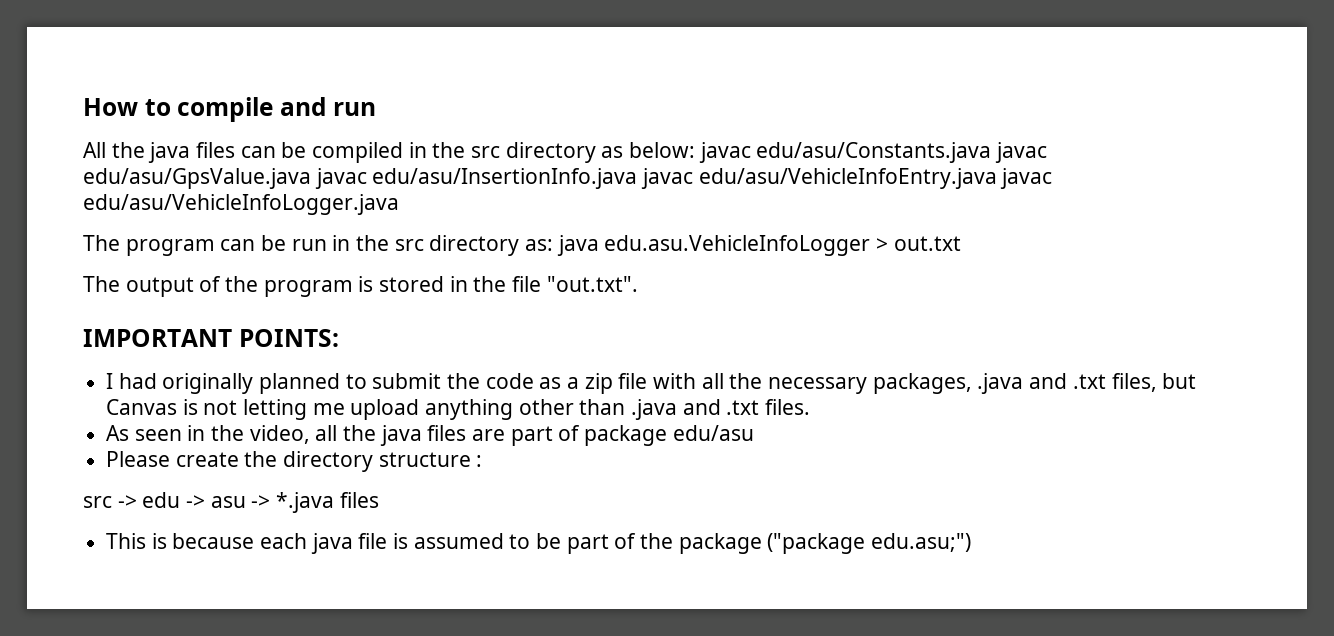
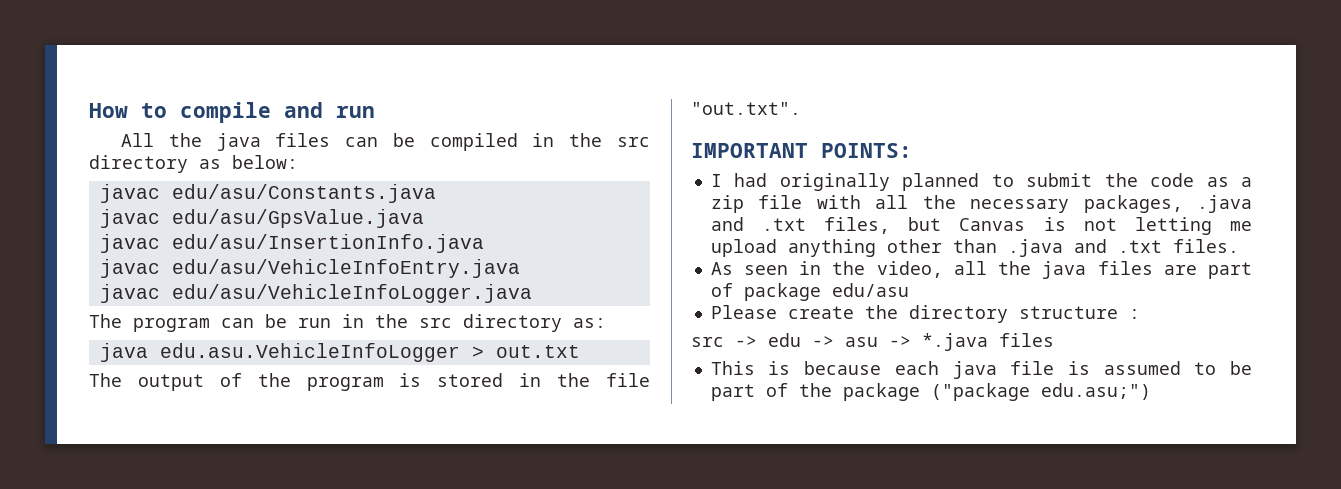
(696, 150) none -> (298, 162) //
(992, 152) none -> (436, 193) //
(311, 178) none -> (424, 218) //
(638, 178) none -> (484, 243) //
(997, 178) none -> (520, 268) //
(554, 245) none -> (606, 323) //

